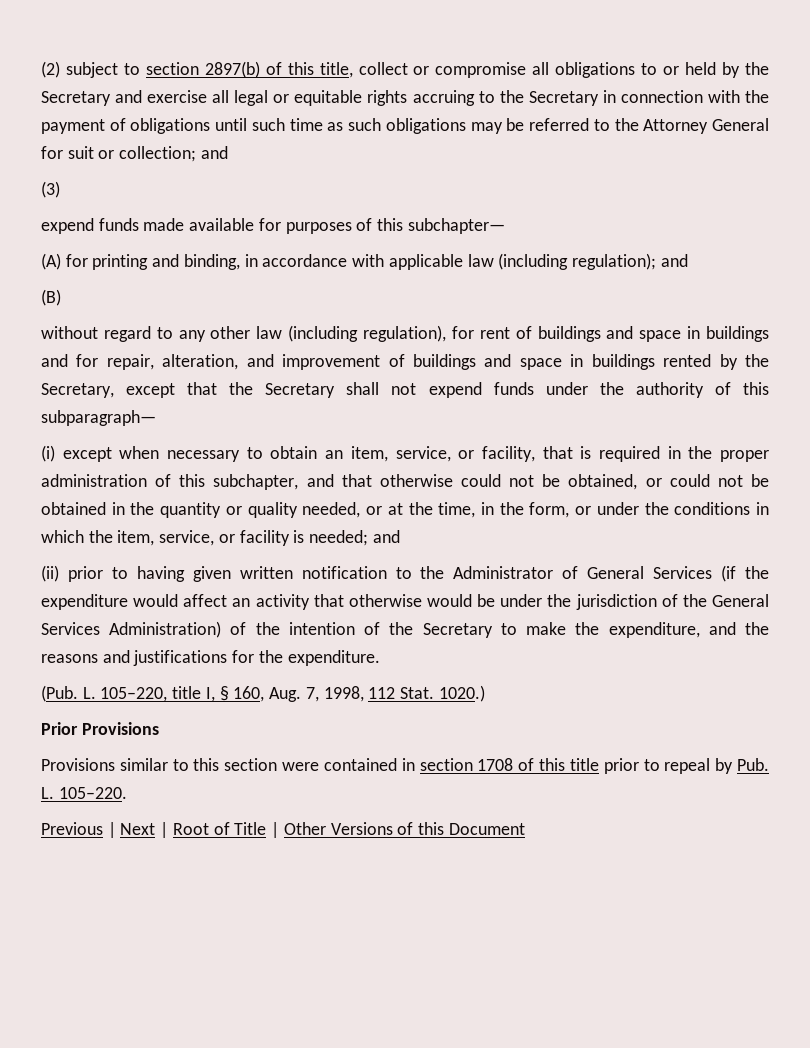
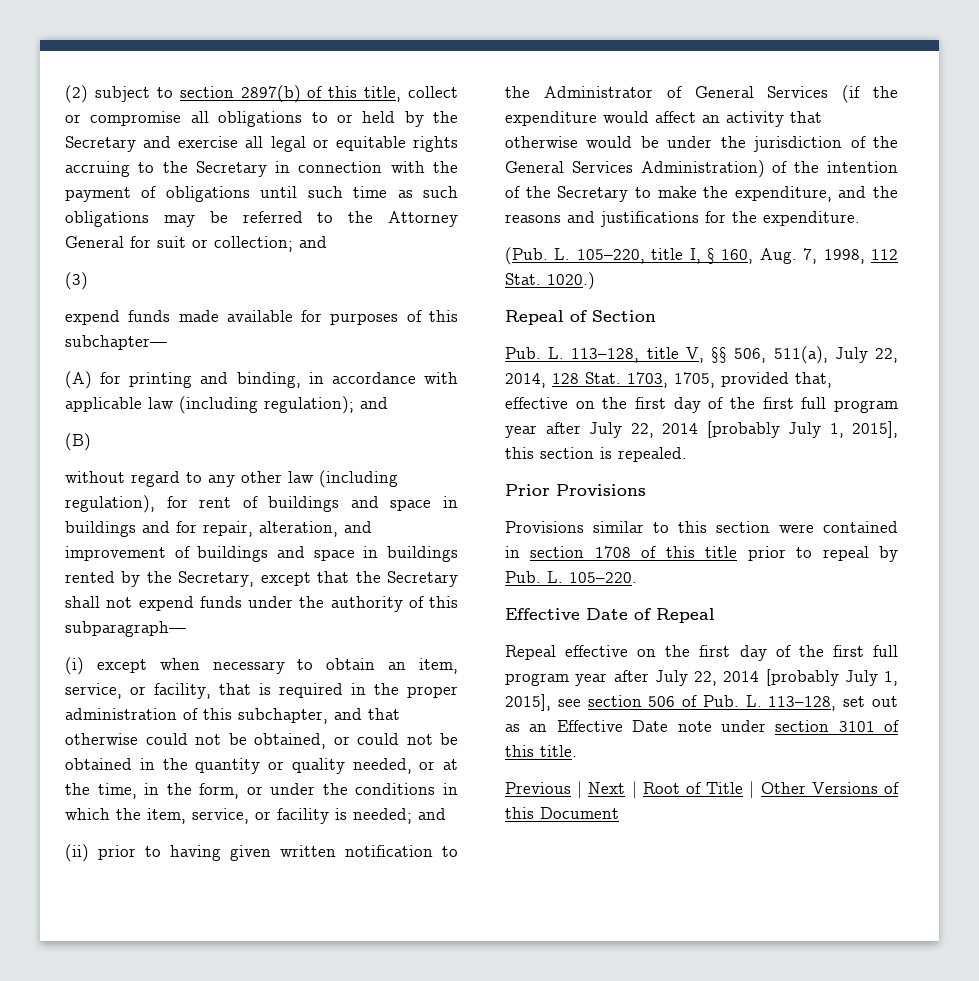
(485, 693) none -> [505,310,656,325] [505,346,898,364] [505,372,832,388] [505,397,898,413] [505,421,898,438] [505,447,687,462] // Repeal of Section // Pub. L. 113–128, title V, §§ 506, 511(a), July 22, 2014, 128 Stat. 1703, 1705, provided that, effective on the first day of the first full program year after July 22, 2014 [probably July 1, 2015], this section is repealed.
(127, 793) none -> [505,608,715,623] [505,645,898,661] [505,669,898,686] [505,694,898,711] [505,720,899,732] [505,745,577,757] // Effective Date of Repeal // Repeal effective on the first day of the first full program year after July 22, 2014 [probably July 1, 2015], see section 506 of Pub. L. 113–128, set out as an Effective Date note under section 3101 of this title.

